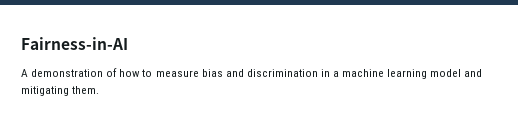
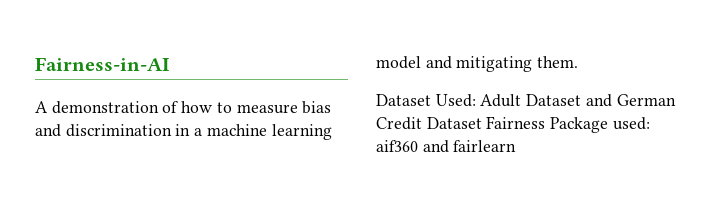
(100, 90) none -> [376,94,676,107] [376,116,650,133] [376,140,517,153] // Dataset Used: Adult Dataset and German Credit Dataset Fairness Package used: aif360 and fairlearn

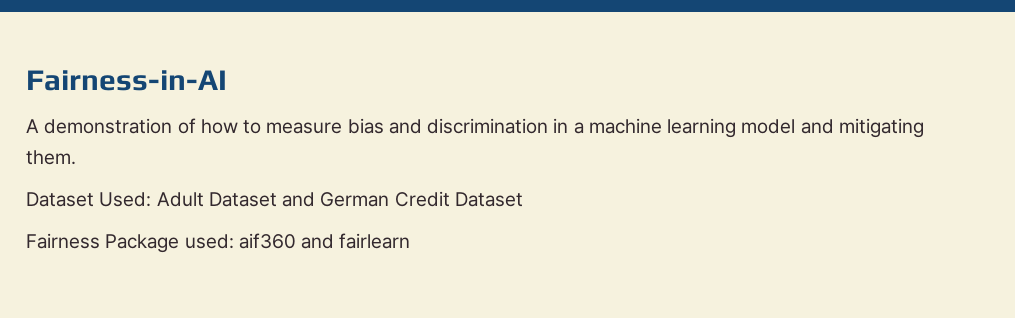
(482, 123) none -> (523, 199) //

